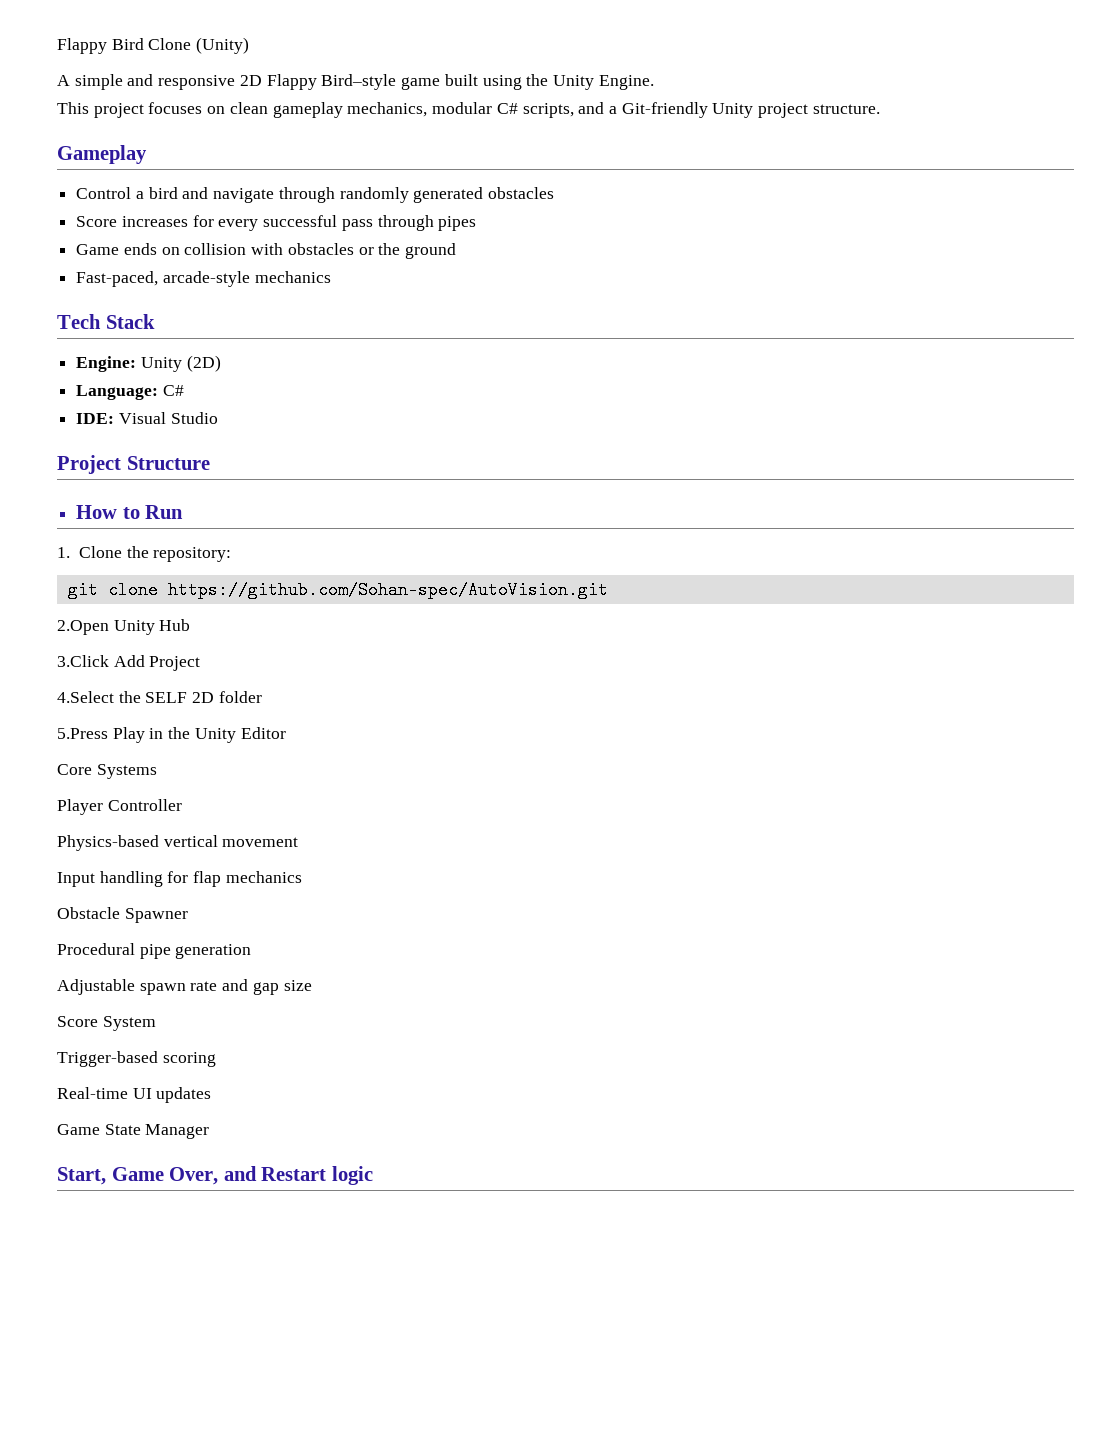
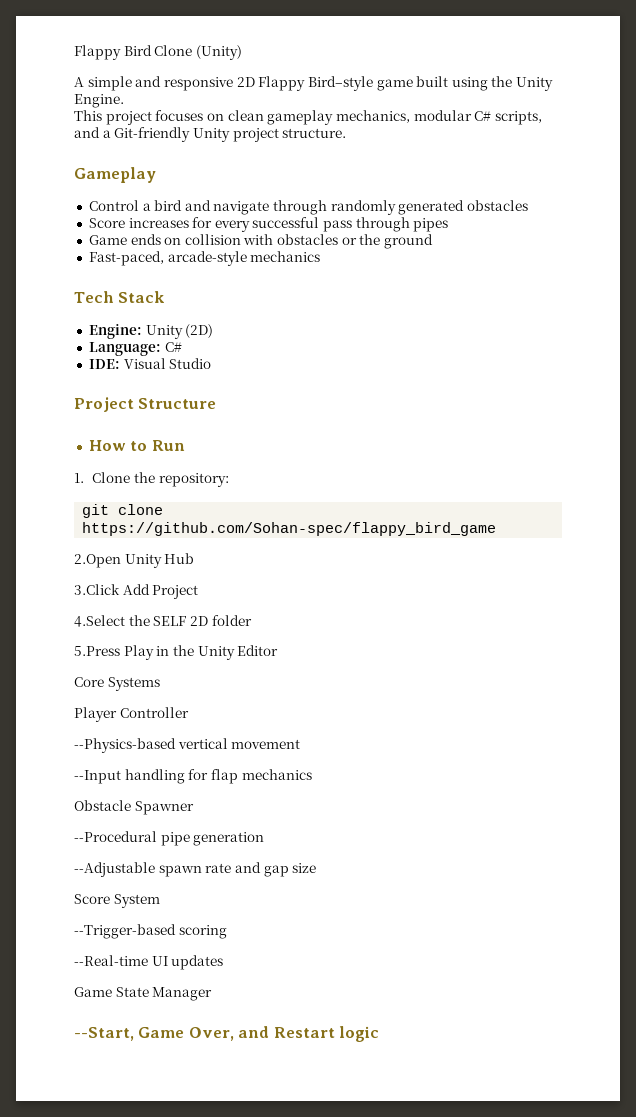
[167,581,608,599] https://github.com/Sohan-spec/AutoVision.git -> [82,522,497,536] https://github.com/Sohan-spec/flappy_bird_game
[57,835,159,851] Physics-based -> [74,738,176,753] --Physics-based
[57,872,95,887] Input -> [74,770,121,784] --Input
[57,943,135,955] Procedural -> [74,831,157,842] --Procedural
[57,979,135,995] Adjustable -> [74,862,155,877] --Adjustable
[57,1051,158,1067] Trigger-based -> [74,924,176,939] --Trigger-based
[57,1087,128,1099] Real-time -> [74,955,148,966] --Real-time
[57,1167,106,1185] Start, -> [74,1027,134,1041] --Start,

